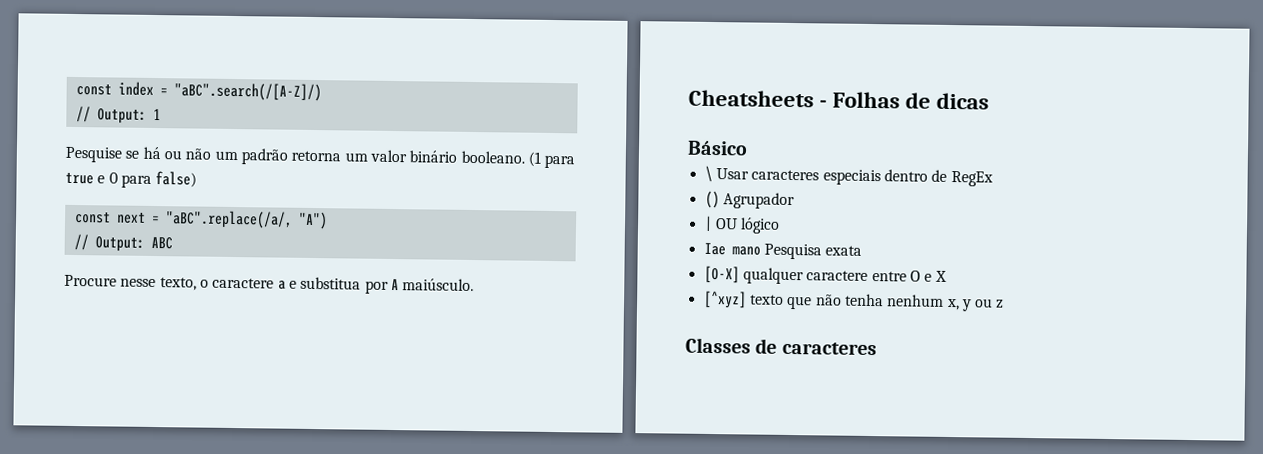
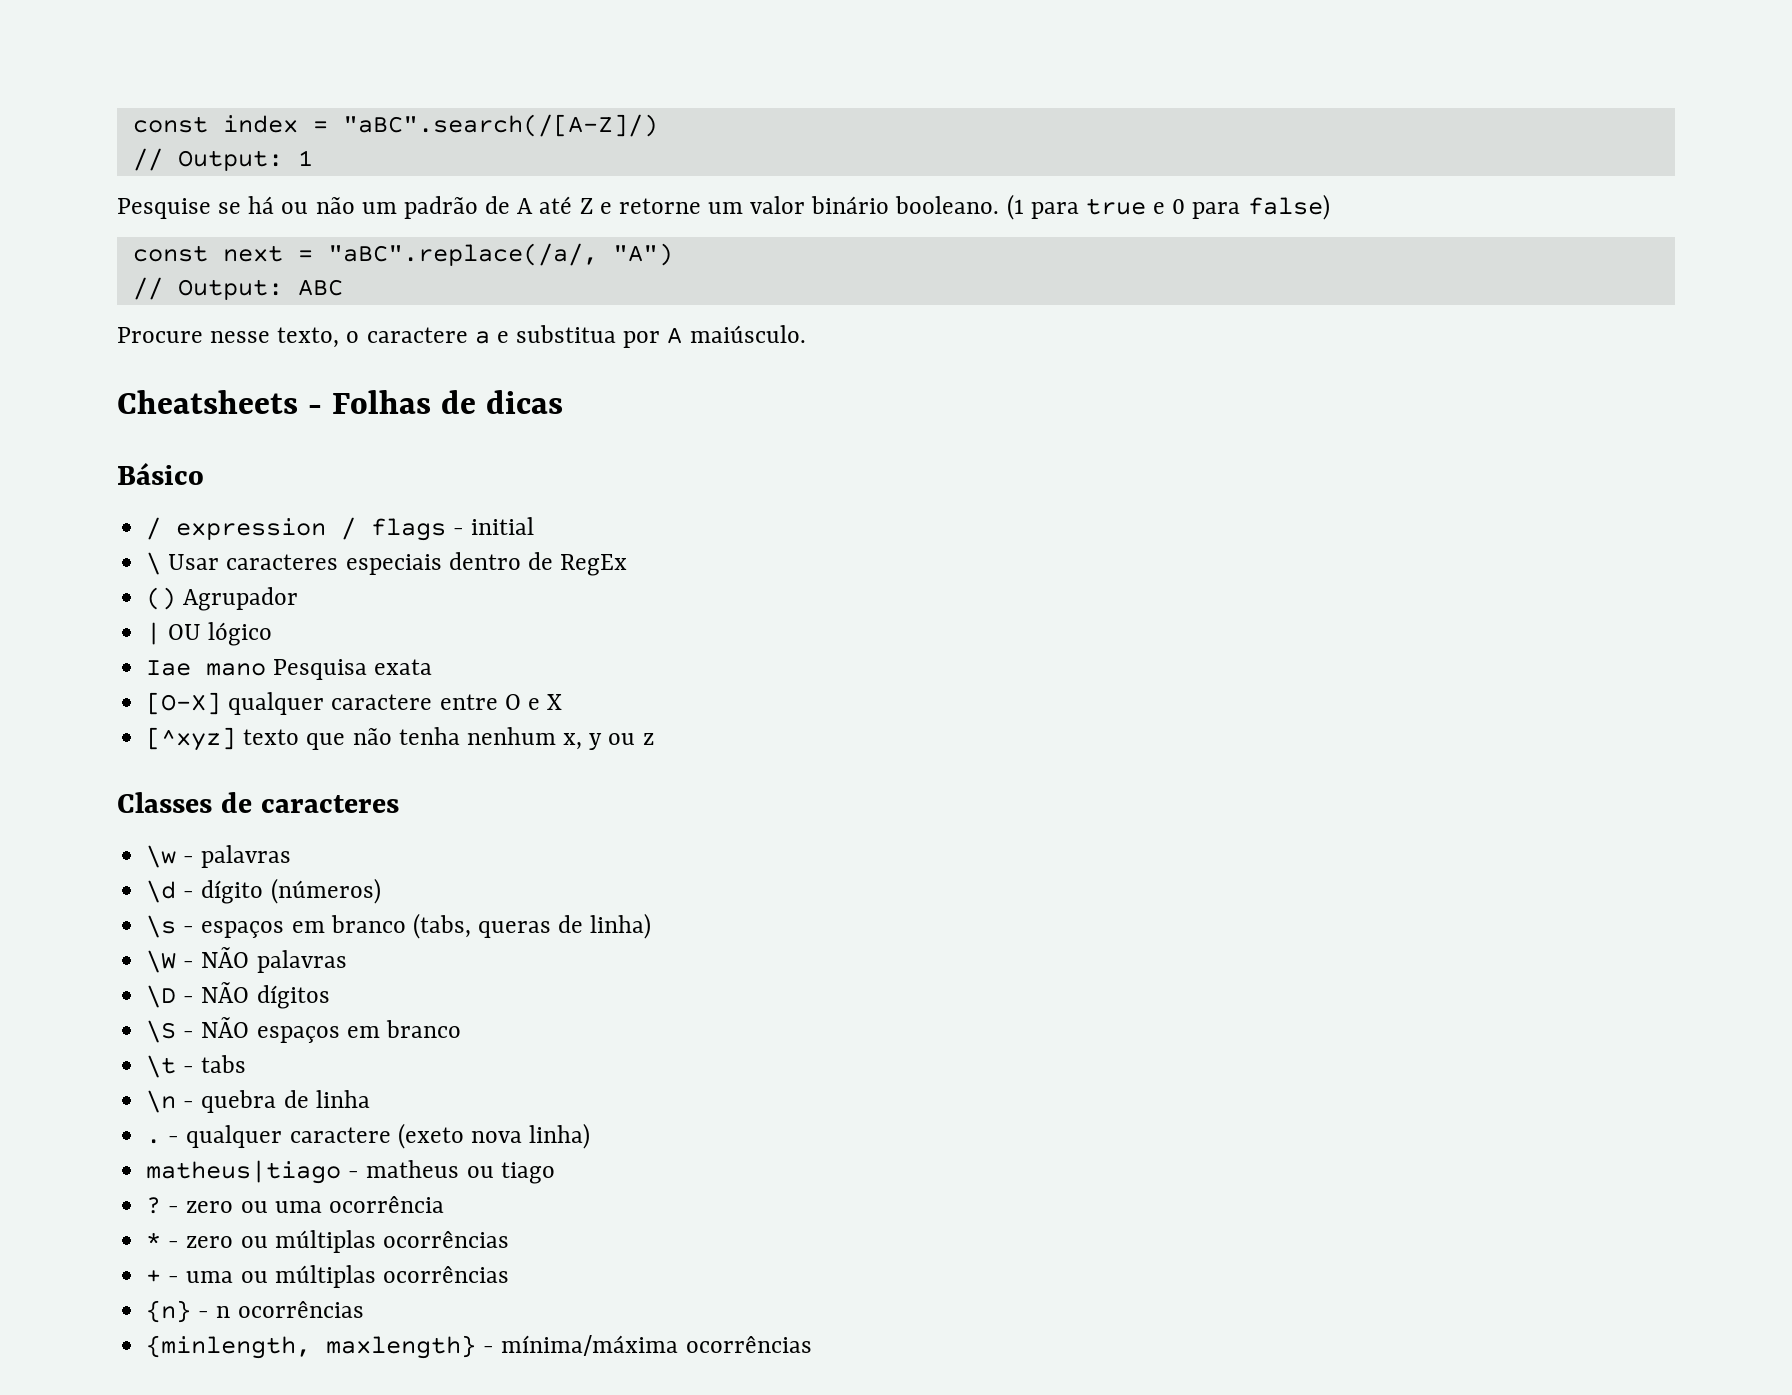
[291,150,342,162] retorna -> [485,196,701,214] de A até Z e retorne
(748, 148) none -> [146,517,535,541] // / expression / flags - initial
(877, 348) none -> [146,845,292,868] [146,878,381,904] [146,913,652,939] [146,947,347,973] [146,982,330,1009] [146,1017,461,1043] [146,1055,247,1078] [146,1090,370,1113] [146,1123,591,1149] [146,1160,555,1184] [146,1195,444,1214] [146,1230,509,1253] [146,1265,509,1288] [146,1300,364,1323] [146,1335,812,1359] // \w - palavras // \d - dígito (números) // \s - espaços em branco (tabs, queras de linha) // \W - NÃO palavras // \D - NÃO dígitos // \S - NÃO espaços em branco // \t - tabs // \n - quebra de linha // . - qualquer caractere (exeto nova linha) // matheus|tiago - matheus ou tiago // ? - zero ou uma ocorrência // * - zero ou múltiplas ocorrências // + - uma ou múltiplas ocorrências // {n} - n ocorrências // {minlength, maxlength} - mínima/máxima ocorrências

